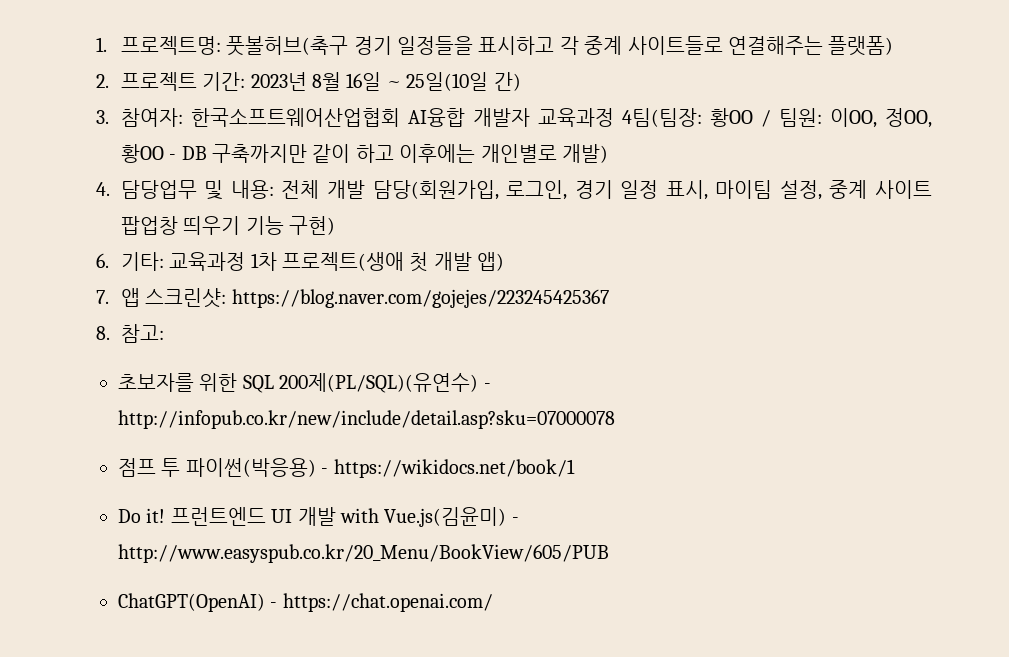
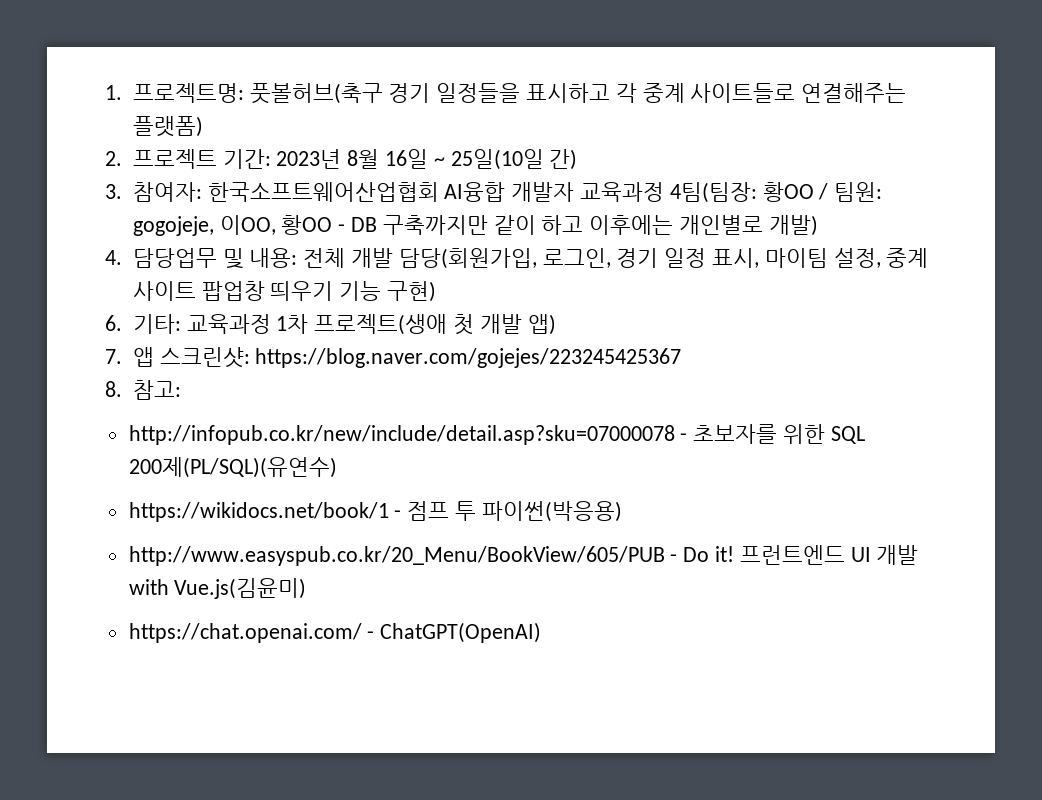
[829,108,932,128] 이OO, 정OO, -> [132,215,276,236] gogojeje, 이OO,
(164, 333) none -> [128,425,688,445] http://infopub.co.kr/new/include/detail.asp?sku=07000078 -
[483,383,491,389] [118,410,615,429] - http://infopub.co.kr/new/include/detail.asp?sku=07000078 // -> [128,502,402,522] // https://wikidocs.net/book/1 -
[321,459,575,478] - https://wikidocs.net/book/1 // -> [128,546,678,566] // http://www.easyspub.co.kr/20_Menu/BookView/605/PUB -
[511,517,519,523] [118,544,609,563] [118,593,493,612] - http://www.easyspub.co.kr/20_Menu/BookView/605/PUB // ChatGPT(OpenAI) - https://chat.openai.com/ -> [128,622,542,643] // https://chat.openai.com/ - ChatGPT(OpenAI)

